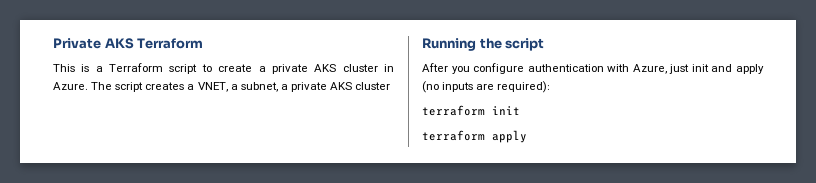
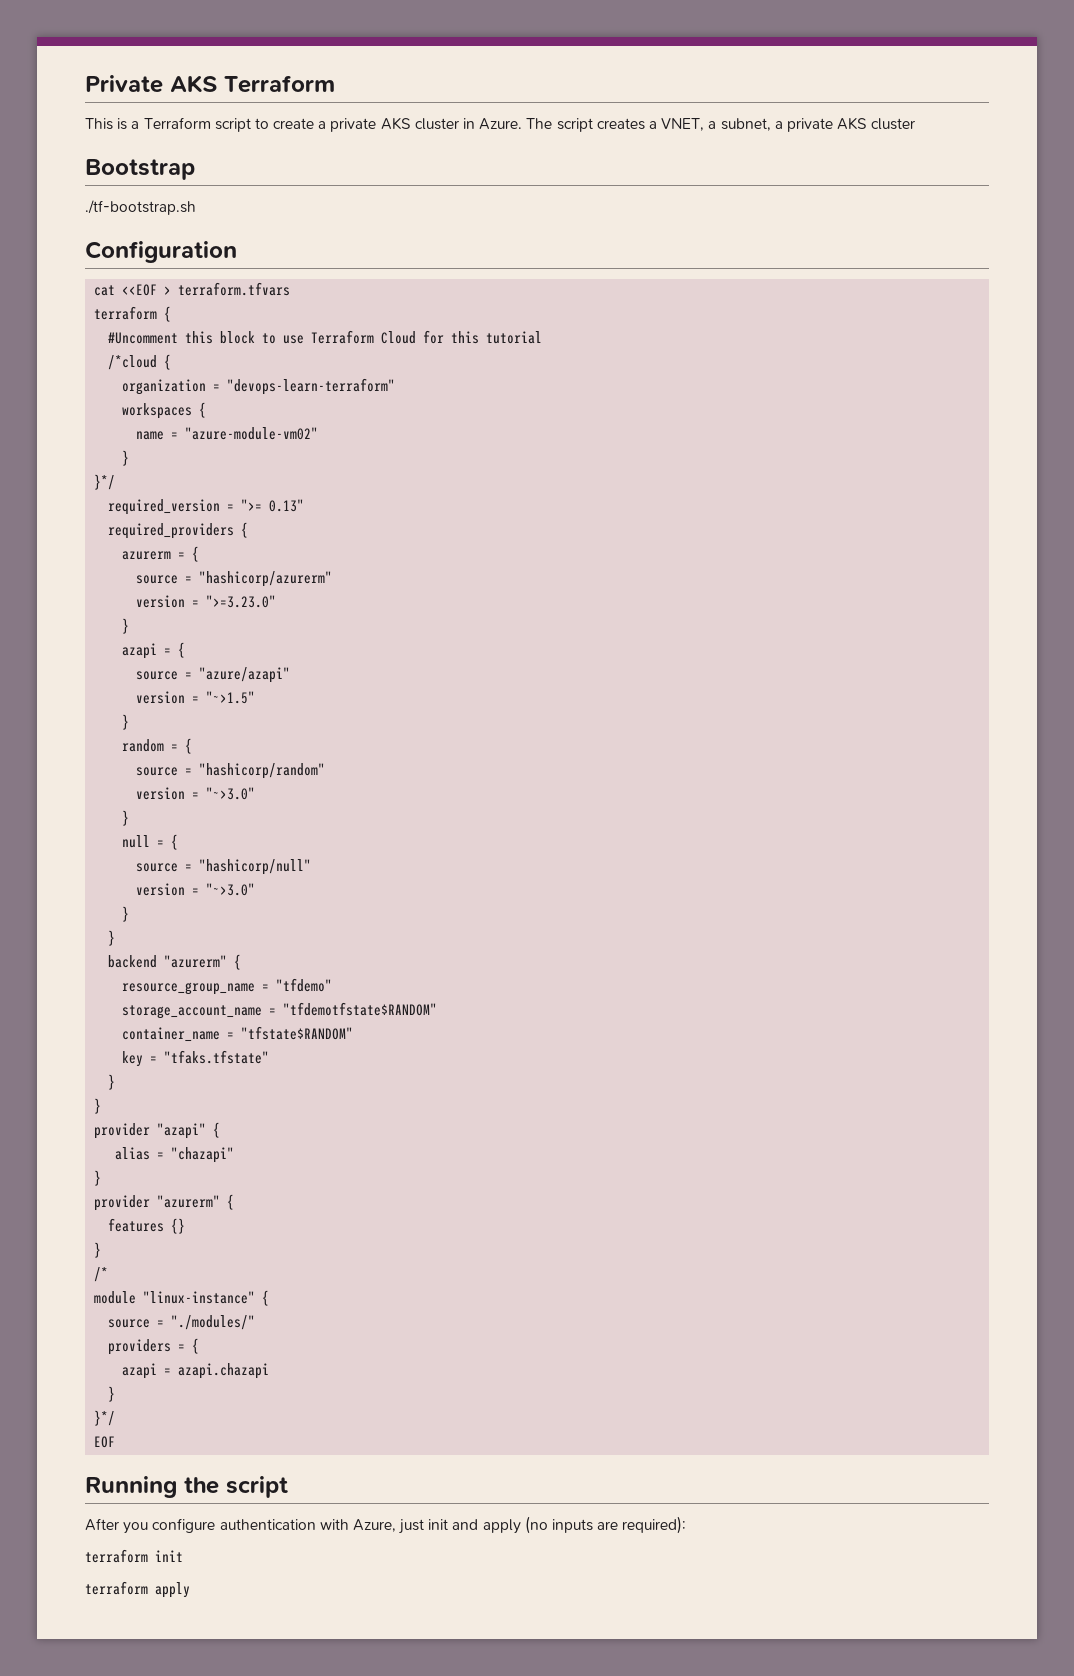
(391, 86) none -> [85,159,195,180] [85,200,196,215] [85,241,237,263] [94,282,291,296] [94,306,172,322] [108,330,543,344] [108,354,172,370] [122,378,396,395] [122,402,207,419] [136,427,319,440] [122,450,130,466] [94,474,116,490] [108,499,305,515] [108,522,249,539] [122,546,200,562] [136,571,333,587] [136,595,277,608] [122,618,130,634] [122,642,186,659] [136,667,291,683] [136,691,256,704] [122,714,130,730] [122,738,193,754] [136,763,326,779] [136,787,256,800] [122,810,130,826] [122,834,179,850] [136,859,312,875] [136,883,256,896] [122,906,130,922] [108,930,116,946] [108,954,242,970] [122,978,333,995] [122,1002,438,1019] [122,1026,354,1042] [122,1050,270,1067] [108,1074,116,1090] [94,1098,102,1114] [94,1122,221,1139] [115,1147,235,1163] [94,1170,102,1186] [94,1194,235,1211] [108,1218,186,1234] [94,1242,102,1258] [94,1267,109,1282] [94,1290,270,1306] [108,1315,256,1330] [108,1338,200,1355] [122,1363,270,1379] [108,1386,116,1402] [94,1410,116,1426] [94,1436,116,1448] // Bootstrap // ./tf-bootstrap.sh // Configuration // cat <<EOF > terraform.tfvars // terraform { // #Uncomment this block to use Terraform Cloud for this tutorial // /*cloud { // organization = "devops-learn-terraform" // workspaces { // name = "azure-module-vm02" // } // }*/ // required_version = ">= 0.13" // required_providers { // azurerm = { // source = "hashicorp/azurerm" // version = ">=3.23.0" // } // azapi = { // source = "azure/azapi" // version = "~>1.5" // } // random = { // source = "hashicorp/random" // version = "~>3.0" // } // null = { // source = "hashicorp/null" // version = "~>3.0" // } // } // backend "azurerm" { // resource_group_name = "tfdemo" // storage_account_name = "tfdemotfstate$RANDOM" // container_name = "tfstate$RANDOM" // key = "tfaks.tfstate" // } // } // provider "azapi" { // alias = "chazapi" // } // provider "azurerm" { // features {} // } // /* // module "linux-instance" { // source = "./modules/" // providers = { // azapi = azapi.chazapi // } // }*/ // EOF

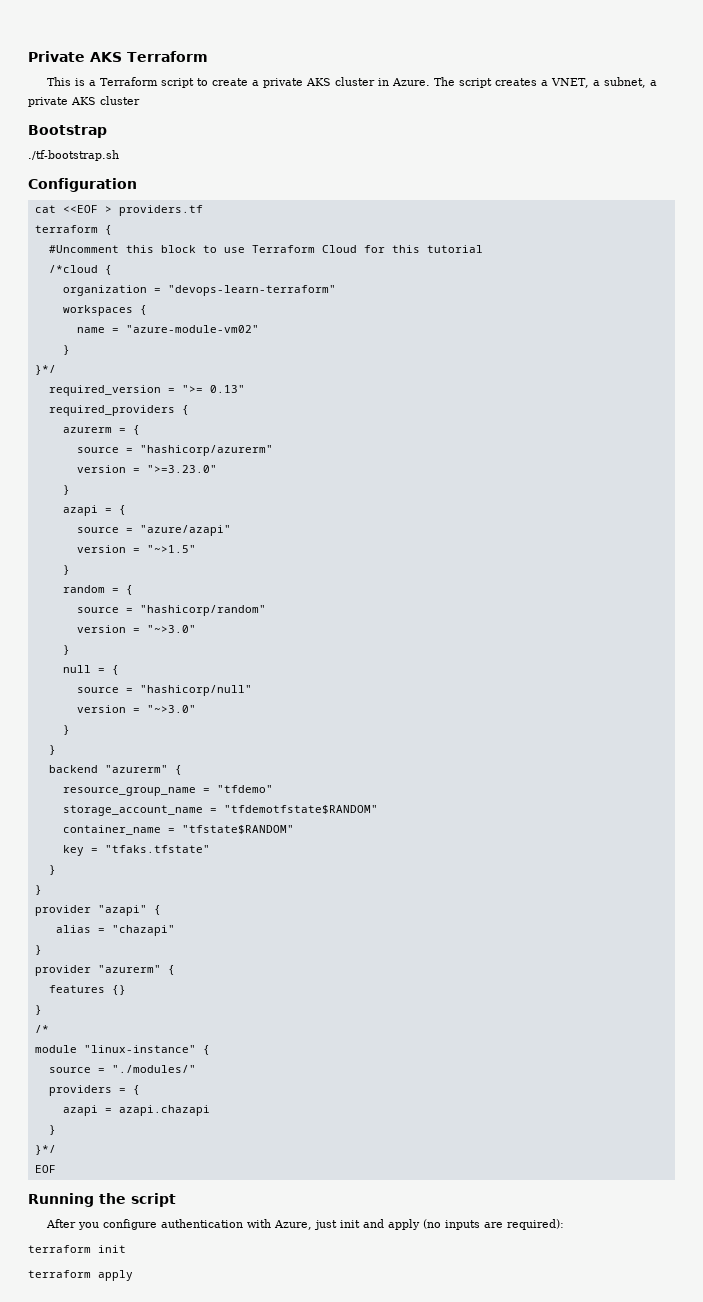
[178,282,291,296] terraform.tfvars -> [118,205,203,216] providers.tf

